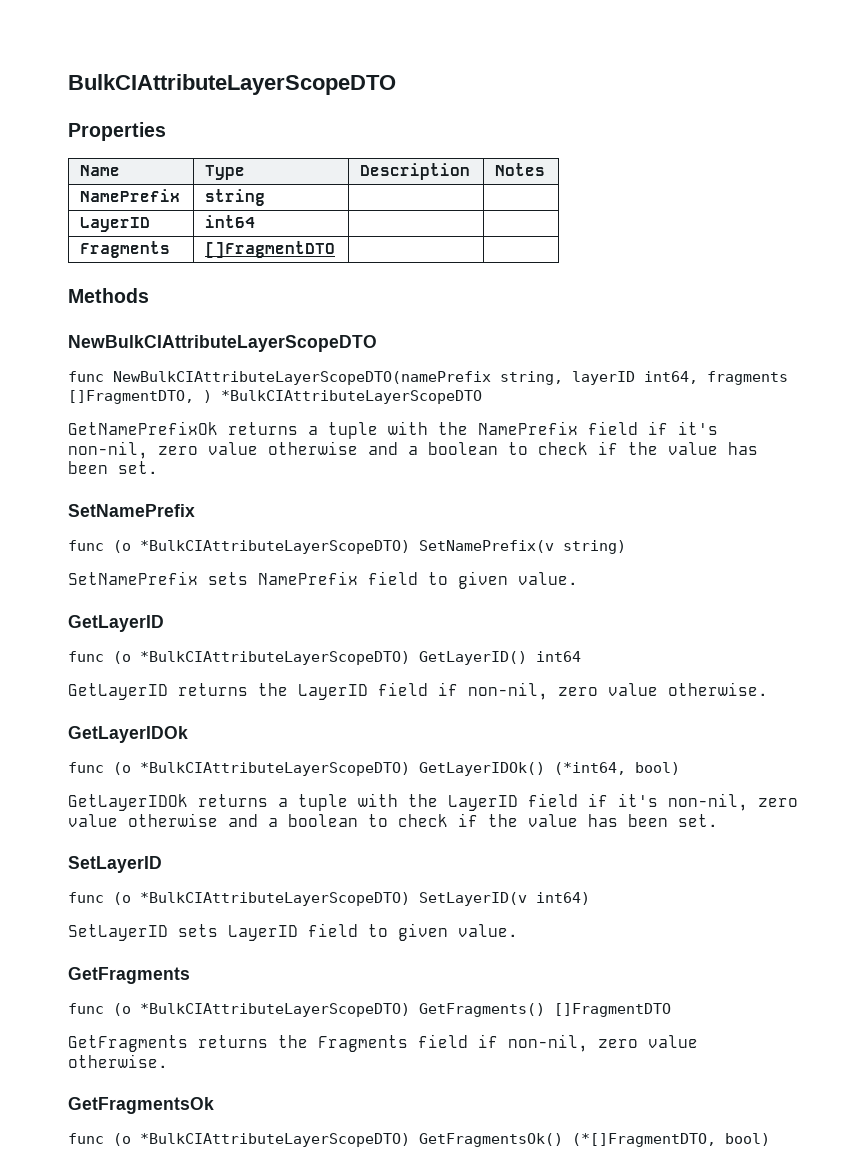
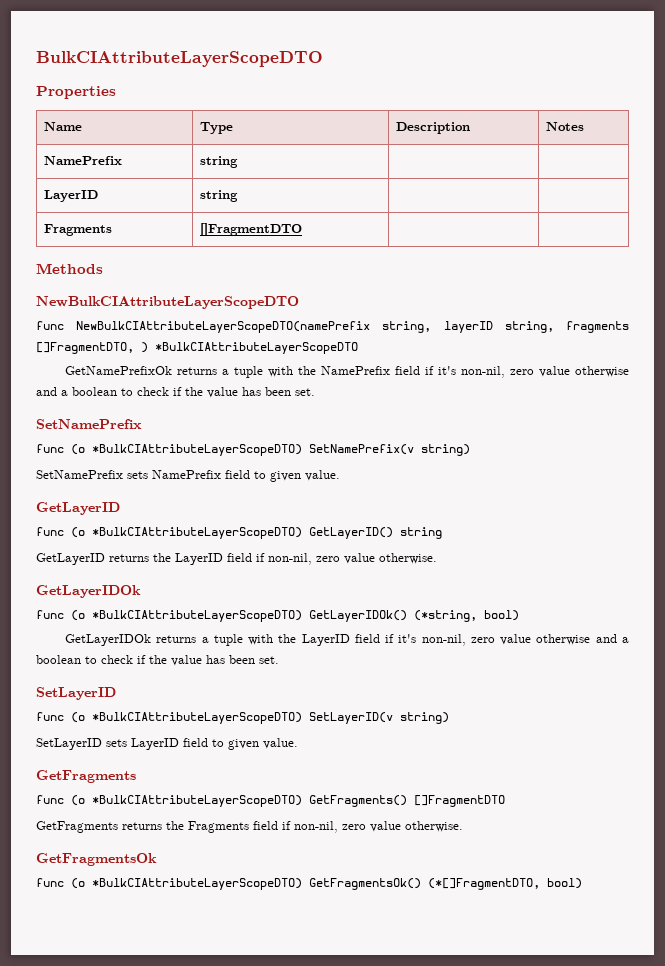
[205,215,256,228] int64 -> [199,190,238,202] string
[644,371,698,384] int64, -> [504,321,554,333] string,
[536,651,581,662] int64 -> [400,527,442,539] string
[554,762,626,775] (*int64, -> [414,610,477,622] (*string,
[536,892,590,905] int64) -> [400,712,449,724] string)

